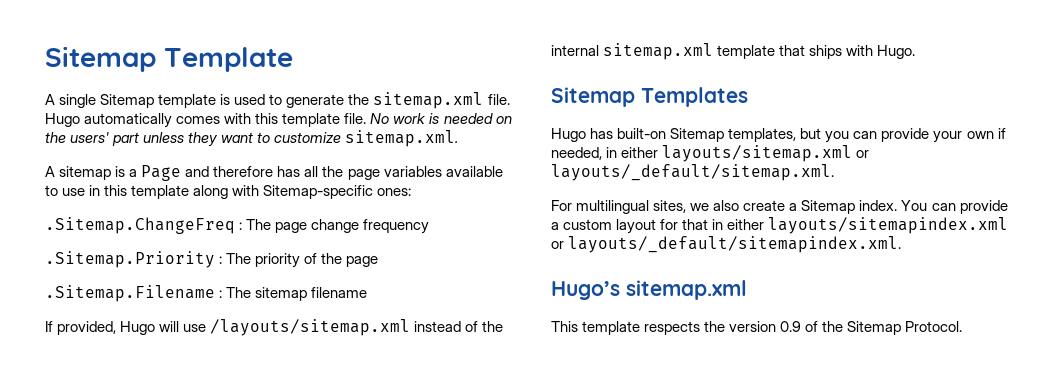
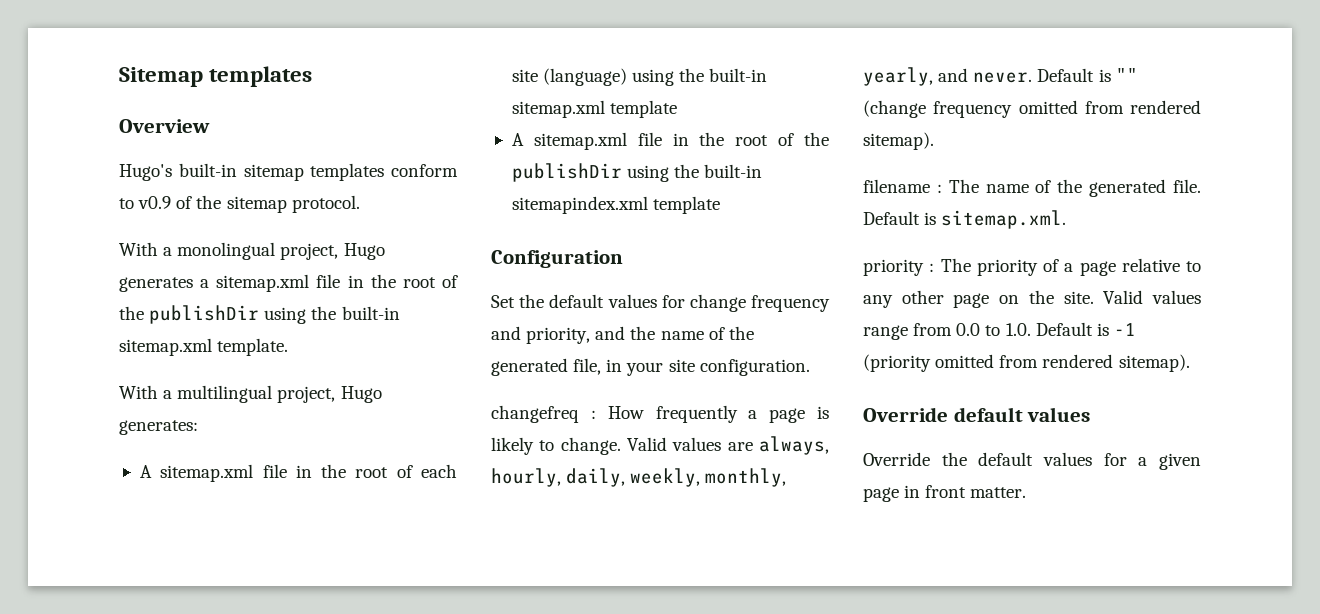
[45,46,293,72] [45,92,510,109] [45,113,512,128] [45,130,459,147] [45,165,503,181] [45,185,412,199] [45,217,430,234] [45,251,379,268] [45,285,368,302] [45,319,504,336] [551,43,916,60] [551,87,748,107] [551,128,1006,143] [551,145,870,162] [551,164,834,181] [551,200,1008,214] [551,217,1009,234] [551,236,902,253] [551,280,747,300] [551,321,963,335] Sitemap Template // A single Sitemap template is used to generate the sitemap.xml file. Hugo automatically comes with this template file. No work is needed on the users' part unless they want to customize sitemap.xml. // A sitemap is a Page and therefore has all the page variables available to use in this template along with Sitemap-specific ones: // .Sitemap.ChangeFreq : The page change frequency // .Sitemap.Priority : The priority of the page // .Sitemap.Filename : The sitemap filename // If provided, Hugo will use /layouts/sitemap.xml instead of the internal sitemap.xml template that ships with Hugo. // Sitemap Templates // Hugo has built-on Sitemap templates, but you can provide your own if needed, in either layouts/sitemap.xml or layouts/_default/sitemap.xml. // For multilingual sites, we also create a Sitemap index. You can provide a custom layout for that in either layouts/sitemapindex.xml or layouts/_default/sitemapindex.xml. // Hugo’s sitemap.xml // This template respects the version 0.9 of the Sitemap Protocol. -> [119,66,313,87] [119,119,210,133] [119,163,458,181] [119,195,360,213] [119,242,385,260] [119,274,458,292] [119,305,400,324] [119,338,289,356] [119,385,382,403] [119,420,198,435] [139,464,458,482] [511,68,768,86] [511,100,678,118] [511,132,829,150] [511,163,763,182] [511,196,721,214] [491,250,623,268] [491,294,830,312] [491,326,754,344] [491,358,810,376] [491,405,829,423] [491,436,829,455] [491,468,787,487] [863,67,1138,86] [863,100,1201,118] [863,132,934,150] [863,179,1201,197] [863,210,1067,229] [863,258,1201,276] [863,290,1201,308] [863,322,1136,340] [863,354,1190,372] [863,407,1091,422] [863,452,1201,470] [863,485,1027,502] Sitemap templates // Overview // Hugo's built-in sitemap templates conform to v0.9 of the sitemap protocol. // With a monolingual project, Hugo generates a sitemap.xml file in the root of the publishDir using the built-in sitemap.xml template. // With a multilingual project, Hugo generates: // A sitemap.xml file in the root of each site (language) using the built-in sitemap.xml template // A sitemap.xml file in the root of the publishDir using the built-in sitemapindex.xml template // Configuration // Set the default values for change frequency and priority, and the name of the generated file, in your site configuration. // changefreq : How frequently a page is likely to change. Valid values are always, hourly, daily, weekly, monthly, yearly, and never. Default is "" (change frequency omitted from rendered sitemap). // filename : The name of the generated file. Default is sitemap.xml. // priority : The priority of a page relative to any other page on the site. Valid values range from 0.0 to 1.0. Default is -1 (priority omitted from rendered sitemap). // Override default values // Override the default values for a given page in front matter.

